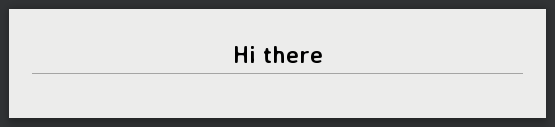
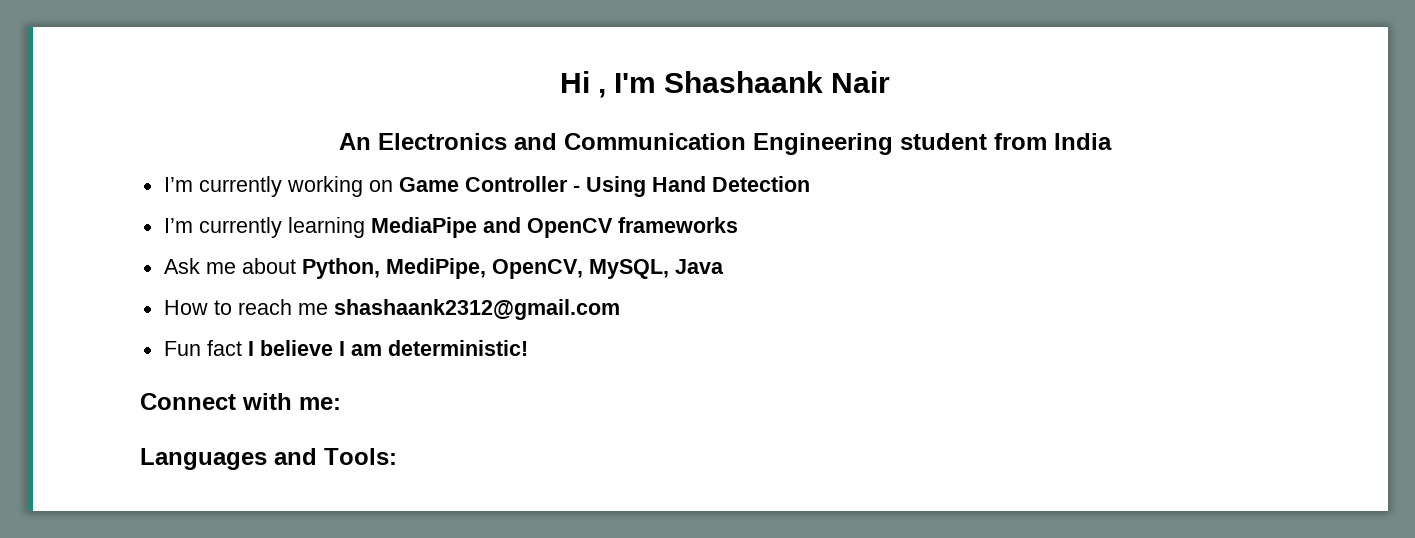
[262,46,323,63] there -> [597,71,891,98] [339,133,1112,155] [163,176,810,197] [163,217,738,238] [163,258,724,279] [163,299,620,320] [163,340,528,356] [140,393,341,410] [140,448,397,470] , I'm Shashaank Nair // An Electronics and Communication Engineering student from India // I’m currently working on Game Controller - Using Hand Detection // I’m currently learning MediaPipe and OpenCV frameworks // Ask me about Python, MediPipe, OpenCV, MySQL, Java // How to reach me shashaank2312@gmail.com // Fun fact I believe I am deterministic! // Connect with me: // Languages and Tools:

